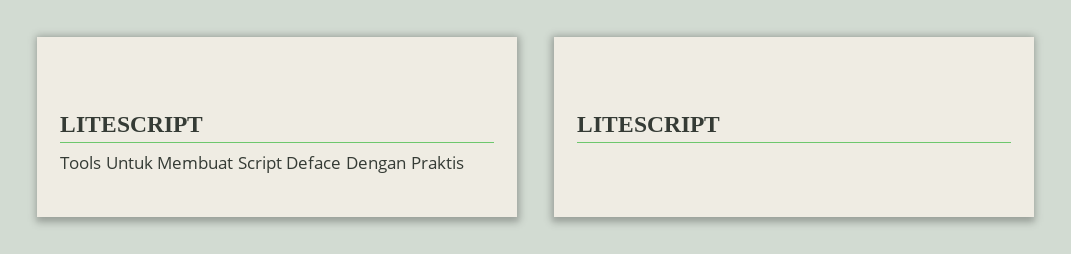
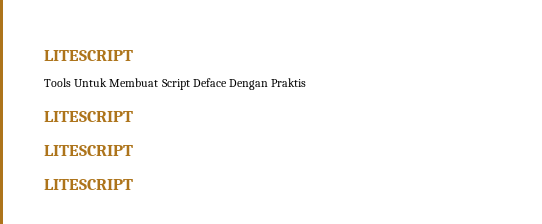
(720, 124) none -> [44,145,133,156] [44,179,133,190] // LITESCRIPT // LITESCRIPT

